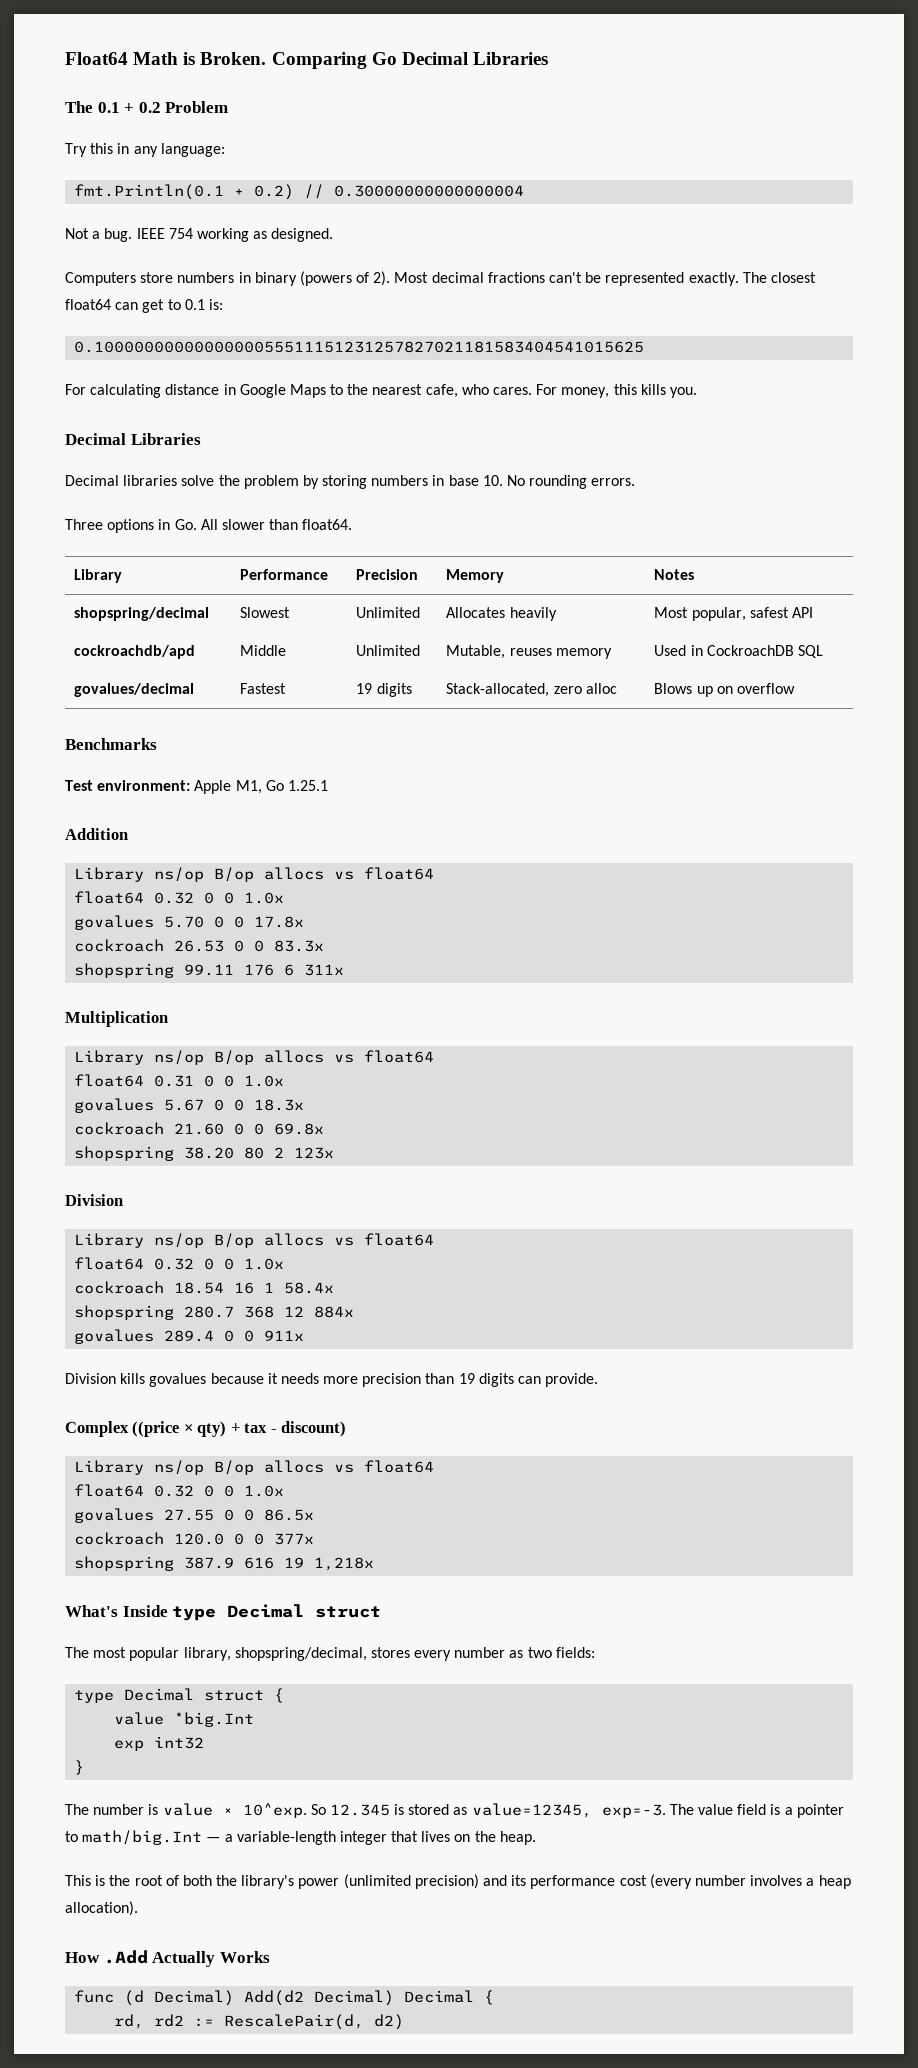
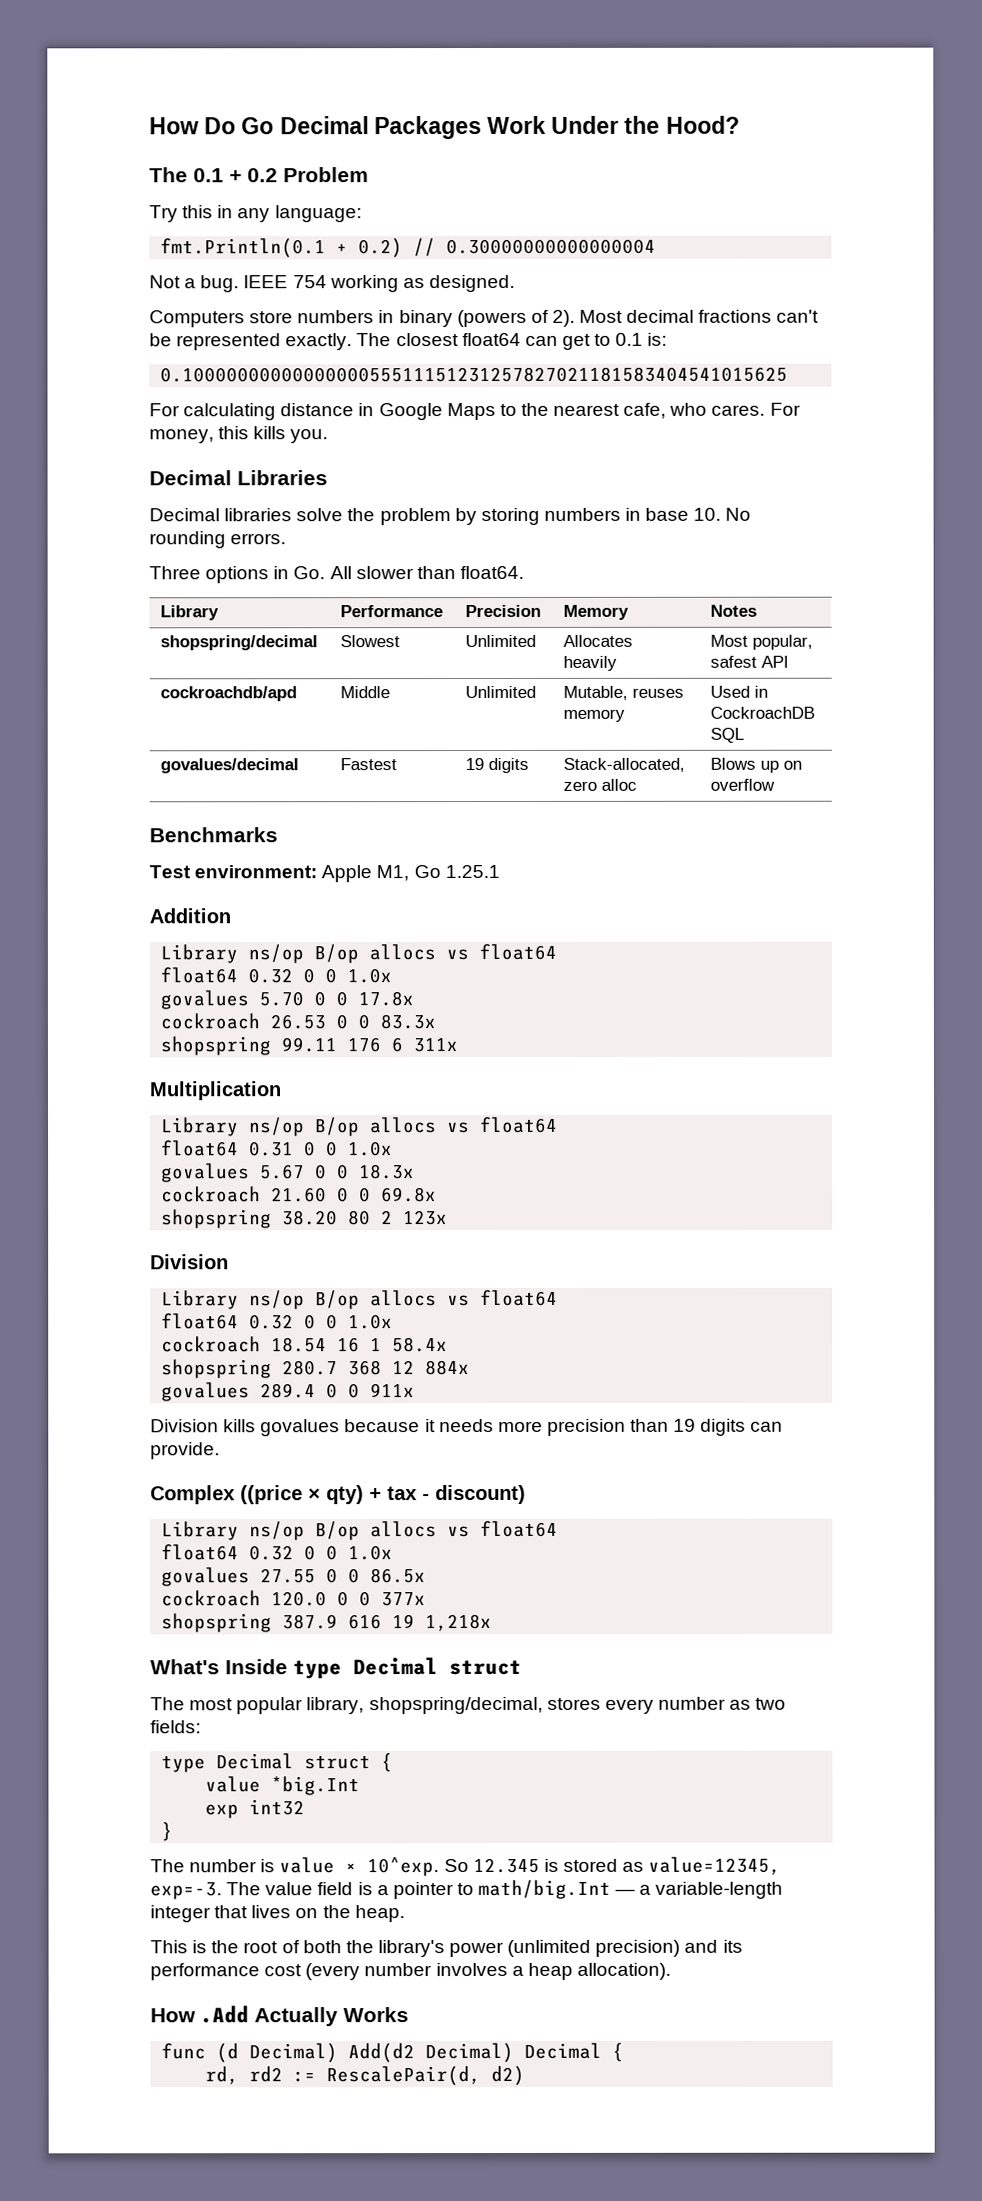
[65,52,548,69] Float64 Math is Broken. Comparing Go Decimal Libraries -> [149,115,740,140] How Do Go Decimal Packages Work Under the Hood?

